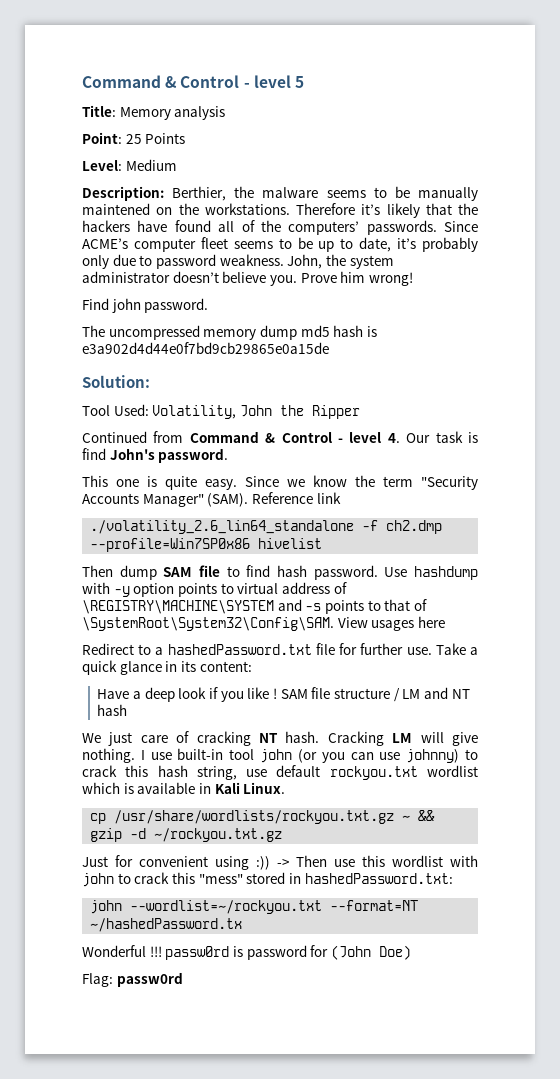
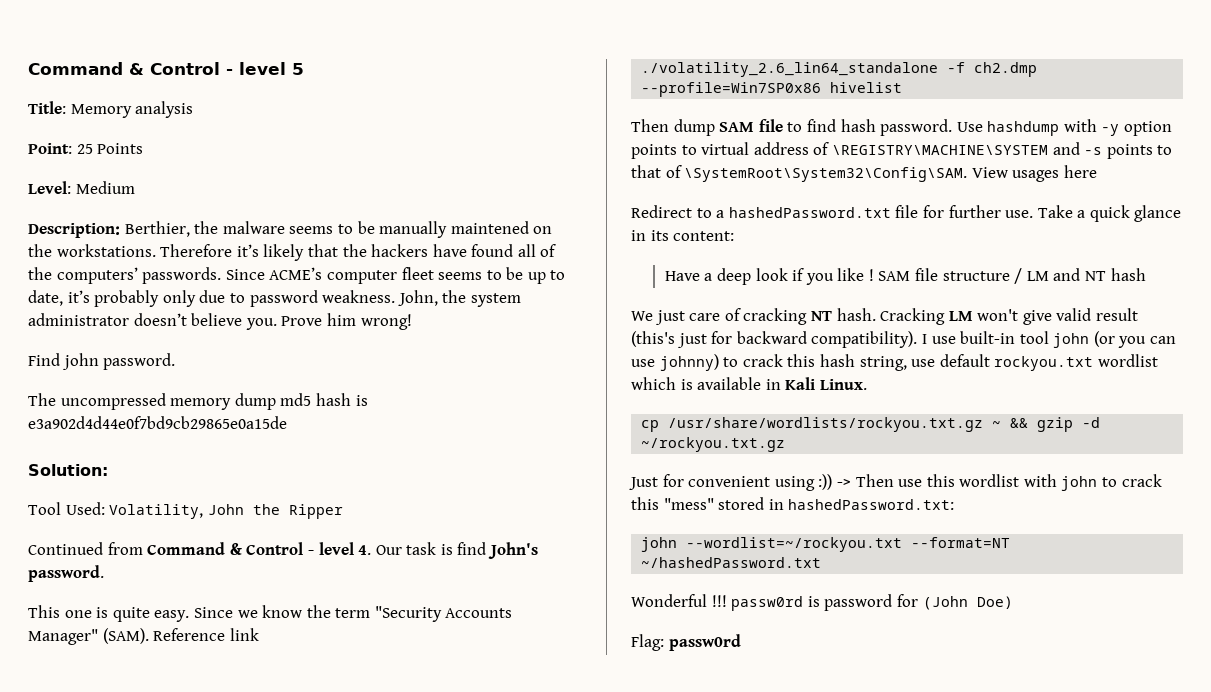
[420,732,478,746] [82,748,135,763] will give nothing. -> [977,308,1139,325] [631,331,918,348] won't give valid result (this's just for backward compatibility).
[90,918,243,932] ~/hashedPassword.tx -> [641,557,822,568] ~/hashedPassword.txt

